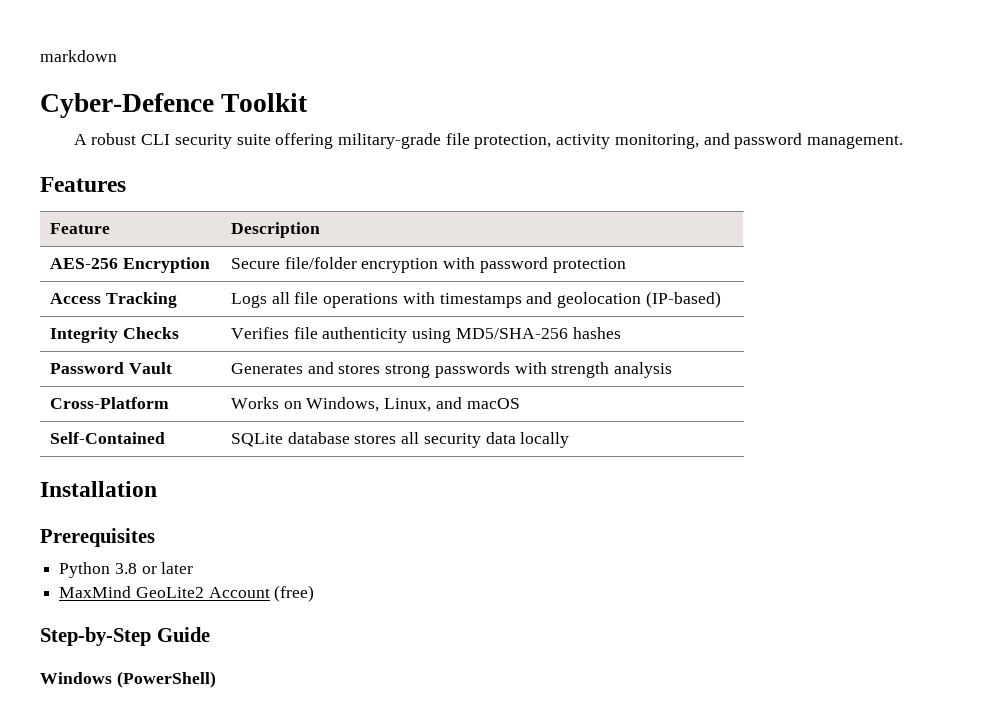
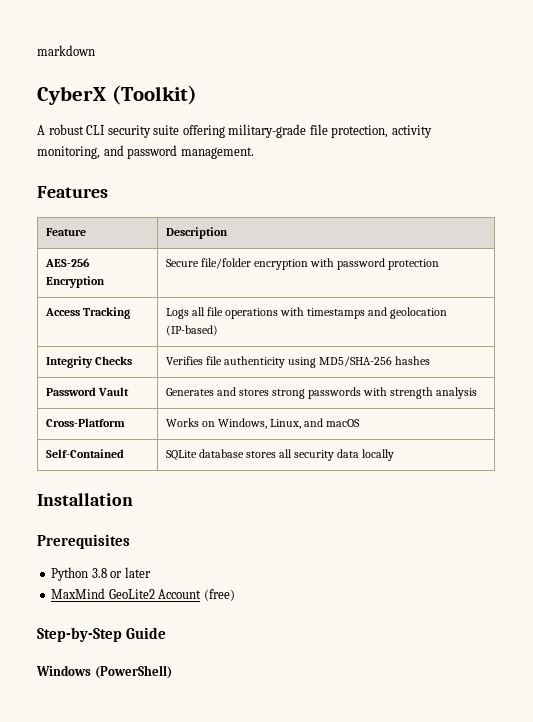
[40,93,309,118] Cyber-Defence Toolkit -> [37,85,197,105] CyberX (Toolkit)

